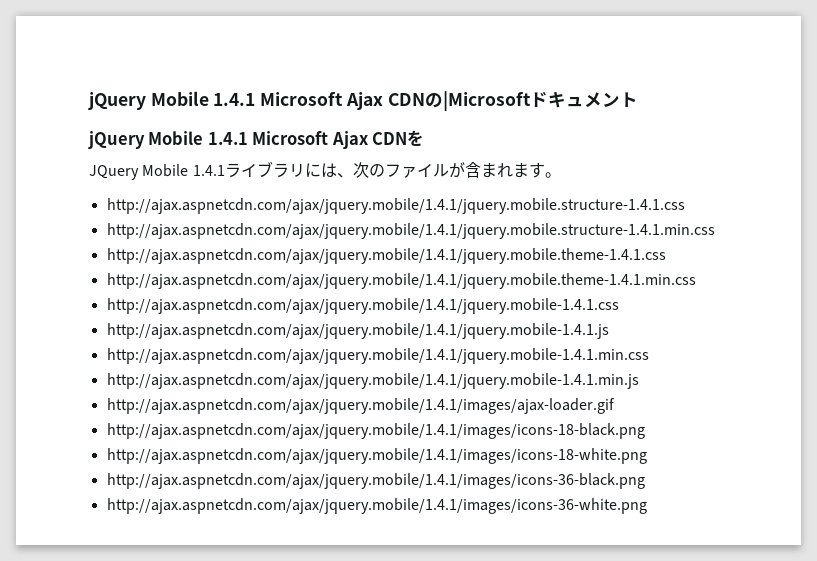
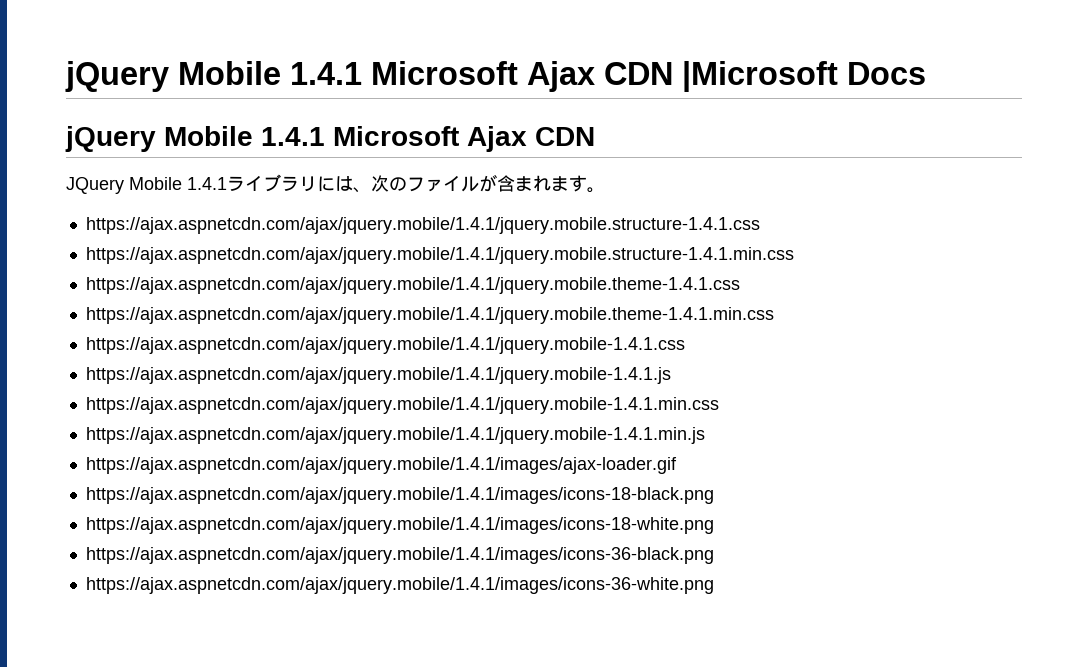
[88,91,638,111] [88,130,425,149] jQuery Mobile 1.4.1 Microsoft Ajax CDNの|Microsoftドキュメント // jQuery Mobile 1.4.1 Microsoft Ajax CDNを -> [65,61,926,92] [65,126,595,152] jQuery Mobile 1.4.1 Microsoft Ajax CDN |Microsoft Docs // jQuery Mobile 1.4.1 Microsoft Ajax CDN
[106,198,685,214] [106,223,715,239] [106,248,666,264] [106,273,696,289] [106,298,619,314] [106,323,609,339] [106,348,649,364] [106,373,639,389] [106,398,615,414] [106,423,645,439] [106,448,647,464] [106,473,645,489] [106,498,647,514] http://ajax.aspnetcdn.com/ajax/jquery.mobile/1.4.1/jquery.mobile.structure-1.4.1.css // http://ajax.aspnetcdn.com/ajax/jquery.mobile/1.4.1/jquery.mobile.structure-1.4.1.min.css // http://ajax.aspnetcdn.com/ajax/jquery.mobile/1.4.1/jquery.mobile.theme-1.4.1.css // http://ajax.aspnetcdn.com/ajax/jquery.mobile/1.4.1/jquery.mobile.theme-1.4.1.min.css // http://ajax.aspnetcdn.com/ajax/jquery.mobile/1.4.1/jquery.mobile-1.4.1.css // http://ajax.aspnetcdn.com/ajax/jquery.mobile/1.4.1/jquery.mobile-1.4.1.js // http://ajax.aspnetcdn.com/ajax/jquery.mobile/1.4.1/jquery.mobile-1.4.1.min.css // http://ajax.aspnetcdn.com/ajax/jquery.mobile/1.4.1/jquery.mobile-1.4.1.min.js // http://ajax.aspnetcdn.com/ajax/jquery.mobile/1.4.1/images/ajax-loader.gif // http://ajax.aspnetcdn.com/ajax/jquery.mobile/1.4.1/images/icons-18-black.png // http://ajax.aspnetcdn.com/ajax/jquery.mobile/1.4.1/images/icons-18-white.png // http://ajax.aspnetcdn.com/ajax/jquery.mobile/1.4.1/images/icons-36-black.png // http://ajax.aspnetcdn.com/ajax/jquery.mobile/1.4.1/images/icons-36-white.png -> [85,217,760,234] [85,247,794,264] [85,277,740,294] [85,307,774,324] [85,337,685,354] [85,367,671,384] [85,397,719,414] [85,427,705,444] [85,457,677,474] [85,487,714,504] [85,517,714,534] [85,547,714,564] [85,577,714,594] https://ajax.aspnetcdn.com/ajax/jquery.mobile/1.4.1/jquery.mobile.structure-1.4.1.css // https://ajax.aspnetcdn.com/ajax/jquery.mobile/1.4.1/jquery.mobile.structure-1.4.1.min.css // https://ajax.aspnetcdn.com/ajax/jquery.mobile/1.4.1/jquery.mobile.theme-1.4.1.css // https://ajax.aspnetcdn.com/ajax/jquery.mobile/1.4.1/jquery.mobile.theme-1.4.1.min.css // https://ajax.aspnetcdn.com/ajax/jquery.mobile/1.4.1/jquery.mobile-1.4.1.css // https://ajax.aspnetcdn.com/ajax/jquery.mobile/1.4.1/jquery.mobile-1.4.1.js // https://ajax.aspnetcdn.com/ajax/jquery.mobile/1.4.1/jquery.mobile-1.4.1.min.css // https://ajax.aspnetcdn.com/ajax/jquery.mobile/1.4.1/jquery.mobile-1.4.1.min.js // https://ajax.aspnetcdn.com/ajax/jquery.mobile/1.4.1/images/ajax-loader.gif // https://ajax.aspnetcdn.com/ajax/jquery.mobile/1.4.1/images/icons-18-black.png // https://ajax.aspnetcdn.com/ajax/jquery.mobile/1.4.1/images/icons-18-white.png // https://ajax.aspnetcdn.com/ajax/jquery.mobile/1.4.1/images/icons-36-black.png // https://ajax.aspnetcdn.com/ajax/jquery.mobile/1.4.1/images/icons-36-white.png

